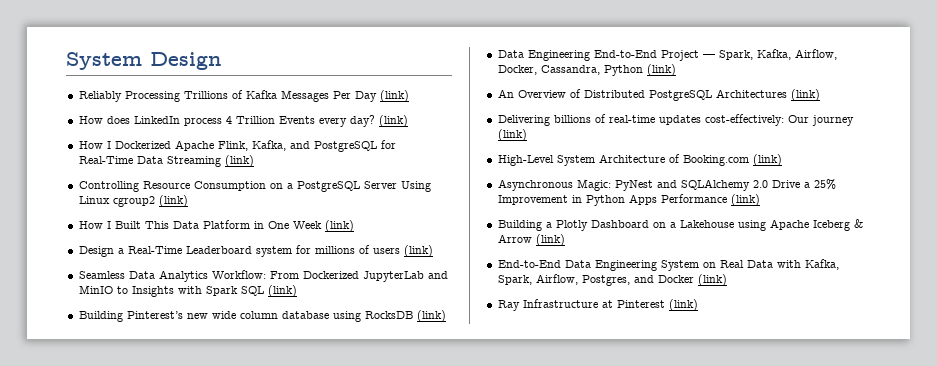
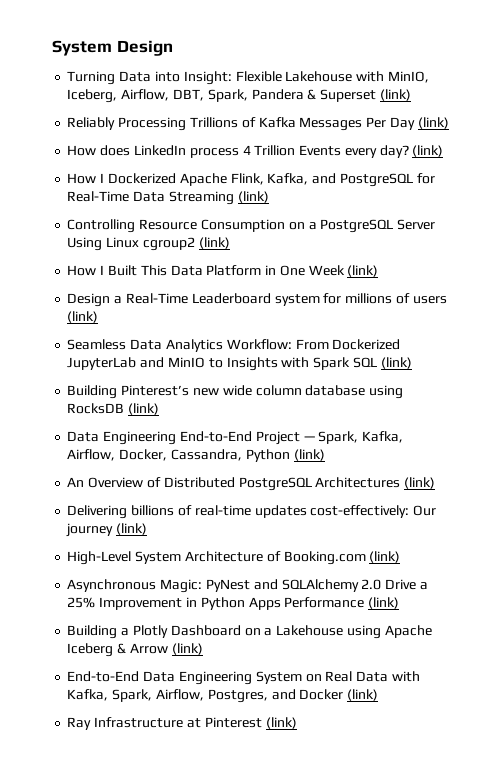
(222, 61) none -> [67,71,429,85] [67,89,411,103] // Turning Data into Insight: Flexible Lakehouse with MinIO, Iceberg, Airflow, DBT, Spark, Pandera & Superset (link)

